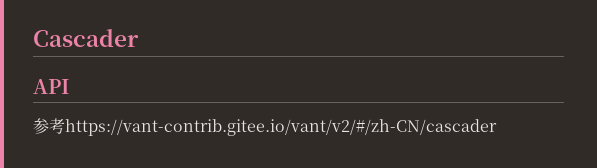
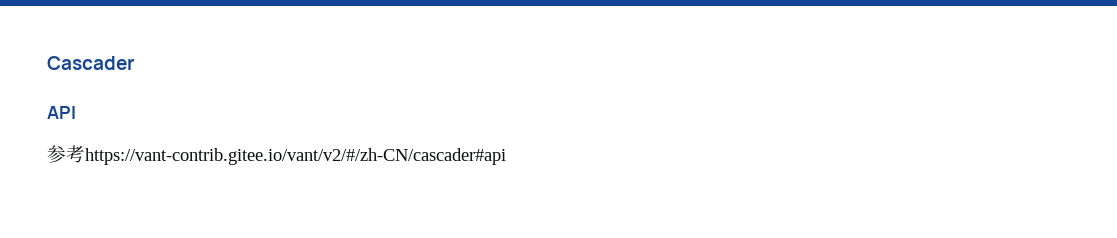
[65,119,497,136] https://vant-contrib.gitee.io/vant/v2/#/zh-CN/cascader -> [85,148,506,165] https://vant-contrib.gitee.io/vant/v2/#/zh-CN/cascader#api

